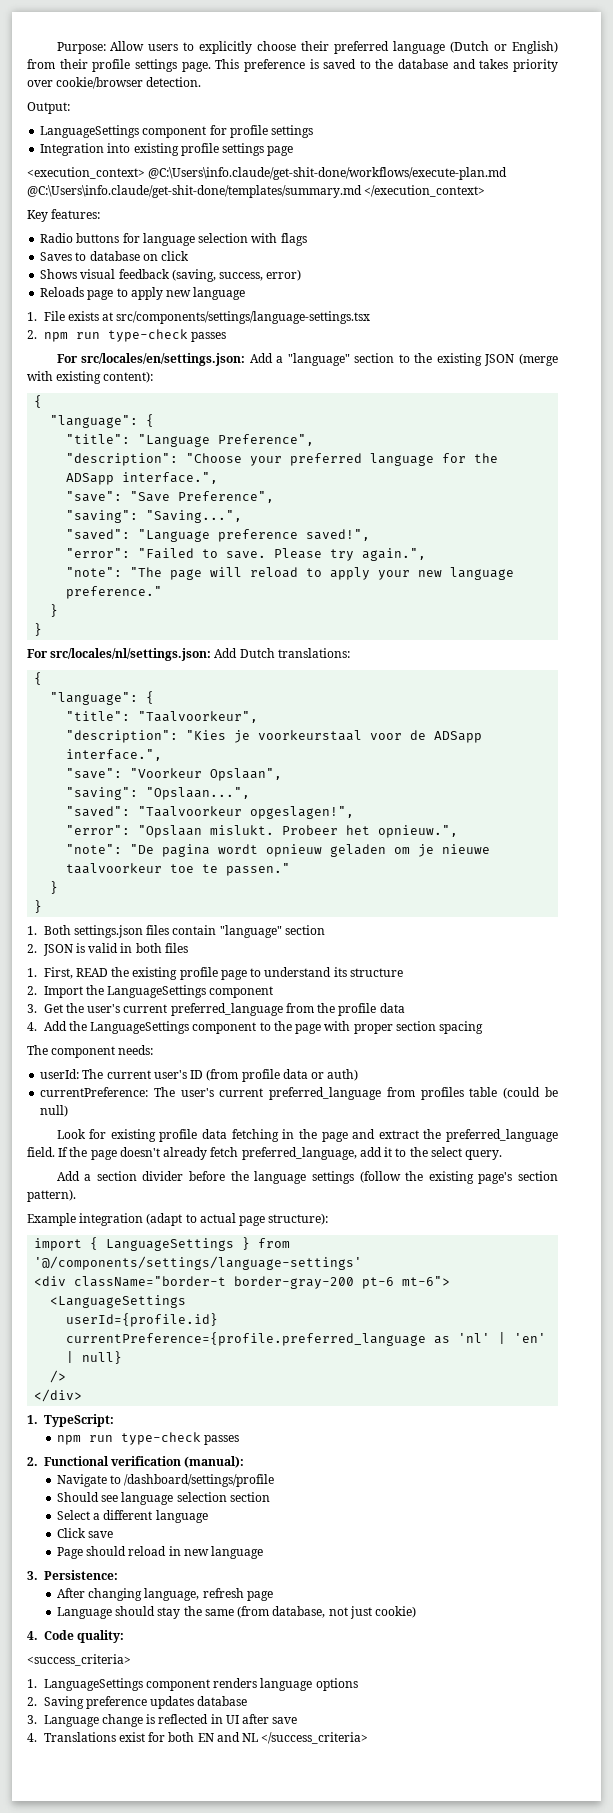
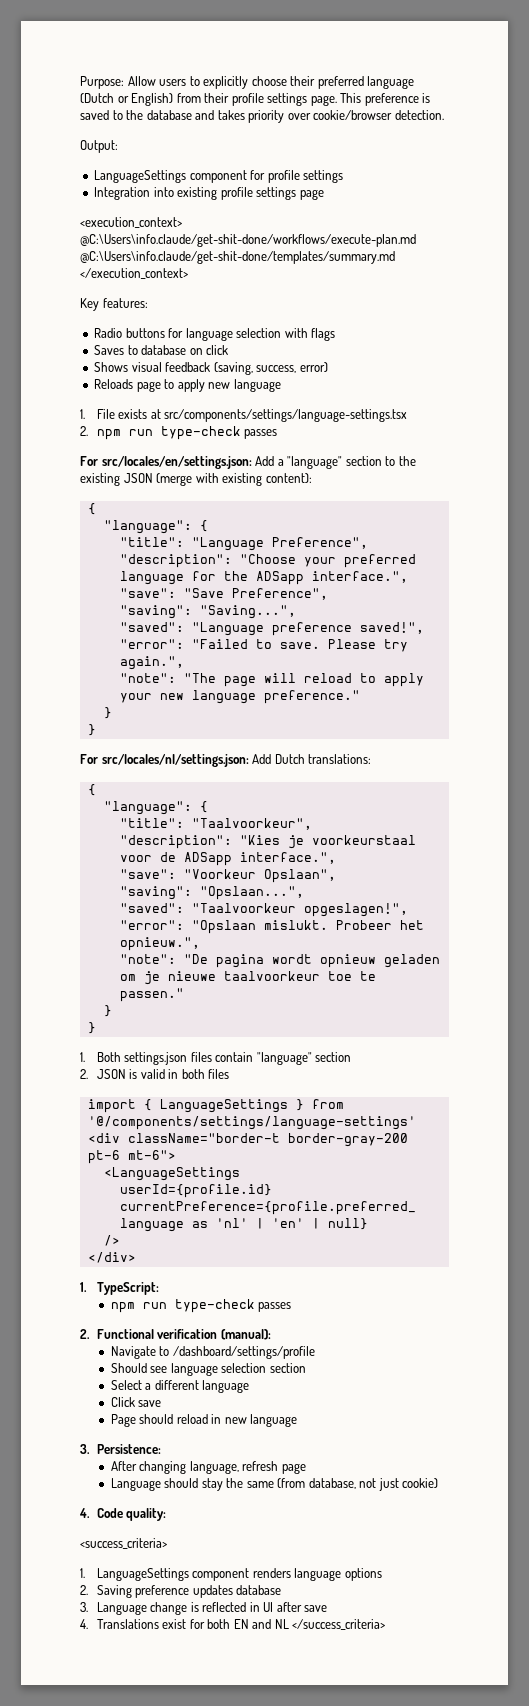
[27,967,403,980] [27,985,274,998] [27,1003,405,1016] [27,1021,484,1034] [27,1045,154,1058] [40,1069,359,1082] [40,1087,558,1100] [40,1105,69,1117] [56,1129,559,1142] [27,1147,503,1160] [56,1171,559,1184] [27,1189,76,1202] [27,1213,329,1226] // 1. First, READ the existing profile page to understand its structure // 2. Import the LanguageSettings component // 3. Get the user's current preferred_language from the profile data // 4. Add the LanguageSettings component to the page with proper section spacing // The component needs: // userId: The current user's ID (from profile data or auth) // currentPreference: The user's current preferred_language from profiles table (could be null) // Look for existing profile data fetching in the page and extract the preferred_language field. If the page doesn't already fetch preferred_language, add it to the select query. // Add a section divider before the language settings (follow the existing page's section pattern). // Example integration (adapt to actual page structure): -> (230, 1074) none

